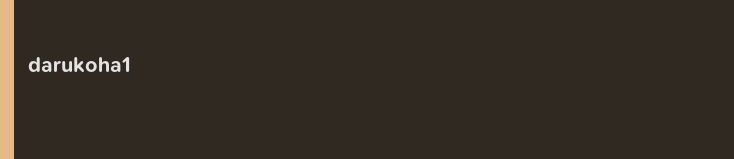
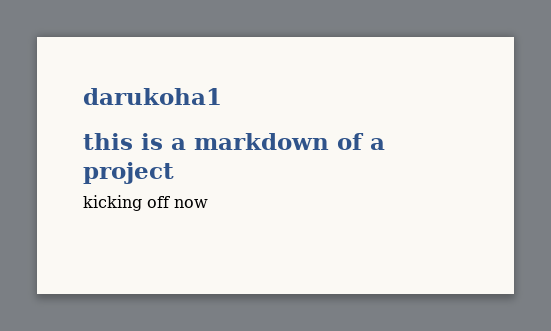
(131, 65) none -> [83,133,385,150] [83,162,174,184] [83,195,208,211] // this is a markdown of a project // kicking off now

